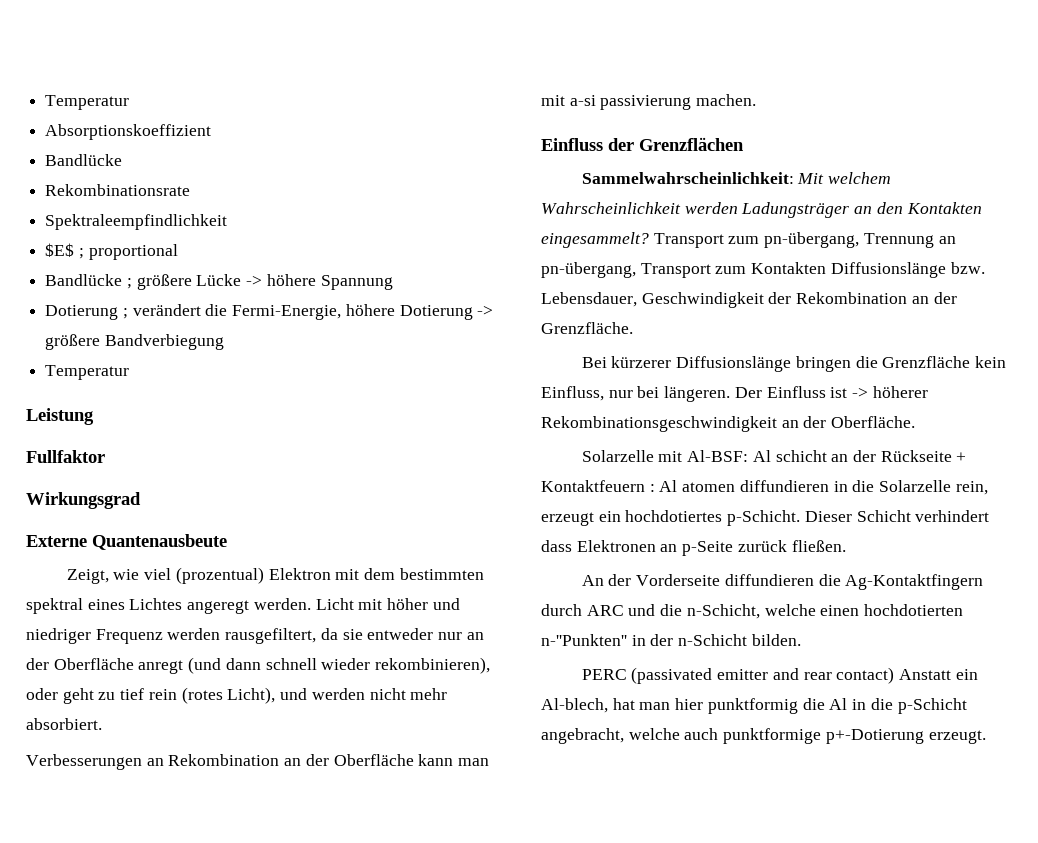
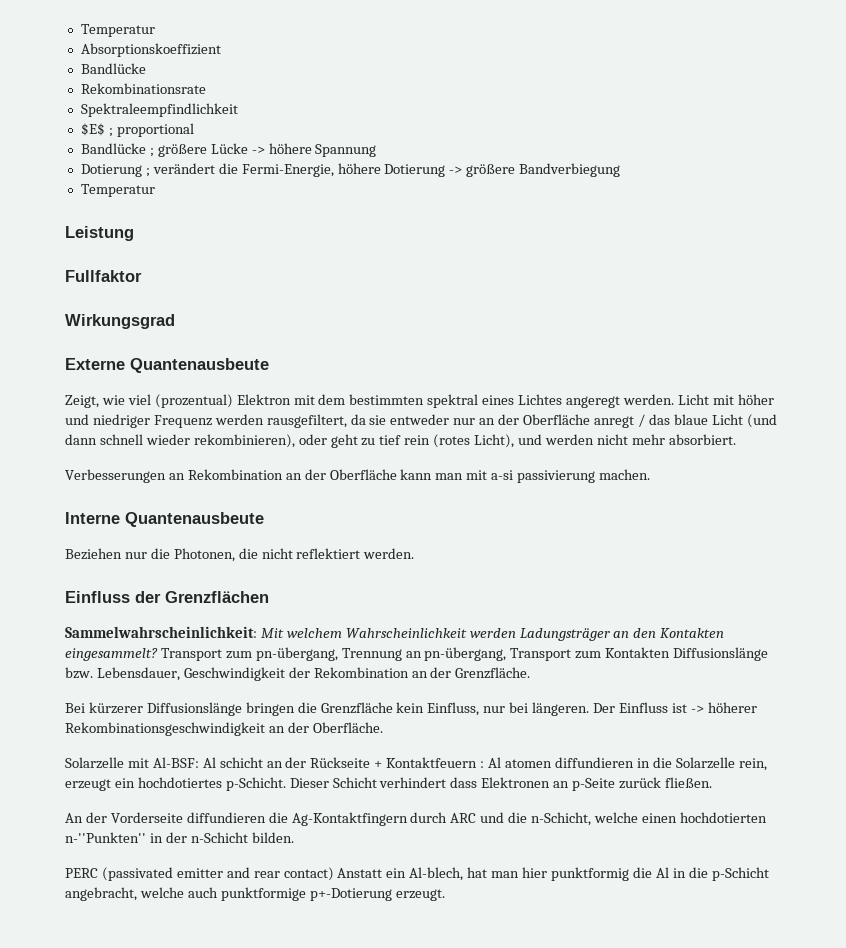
(184, 667) none -> [637,414,743,427] / das blaue Licht
(757, 100) none -> [65,512,264,527] [65,548,415,562] // Interne Quantenausbeute // Beziehen nur die Photonen, die nicht reflektiert werden.

